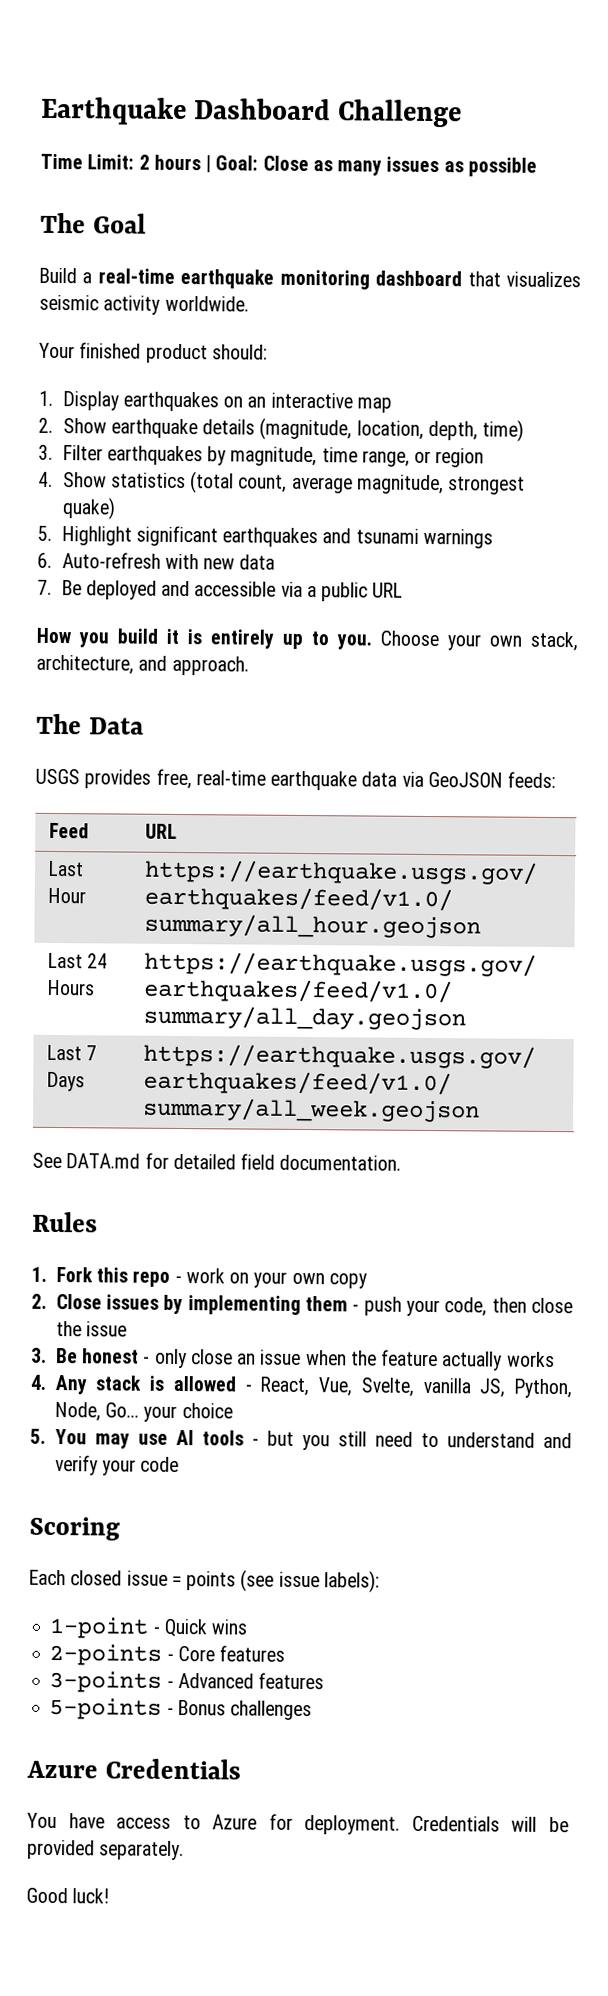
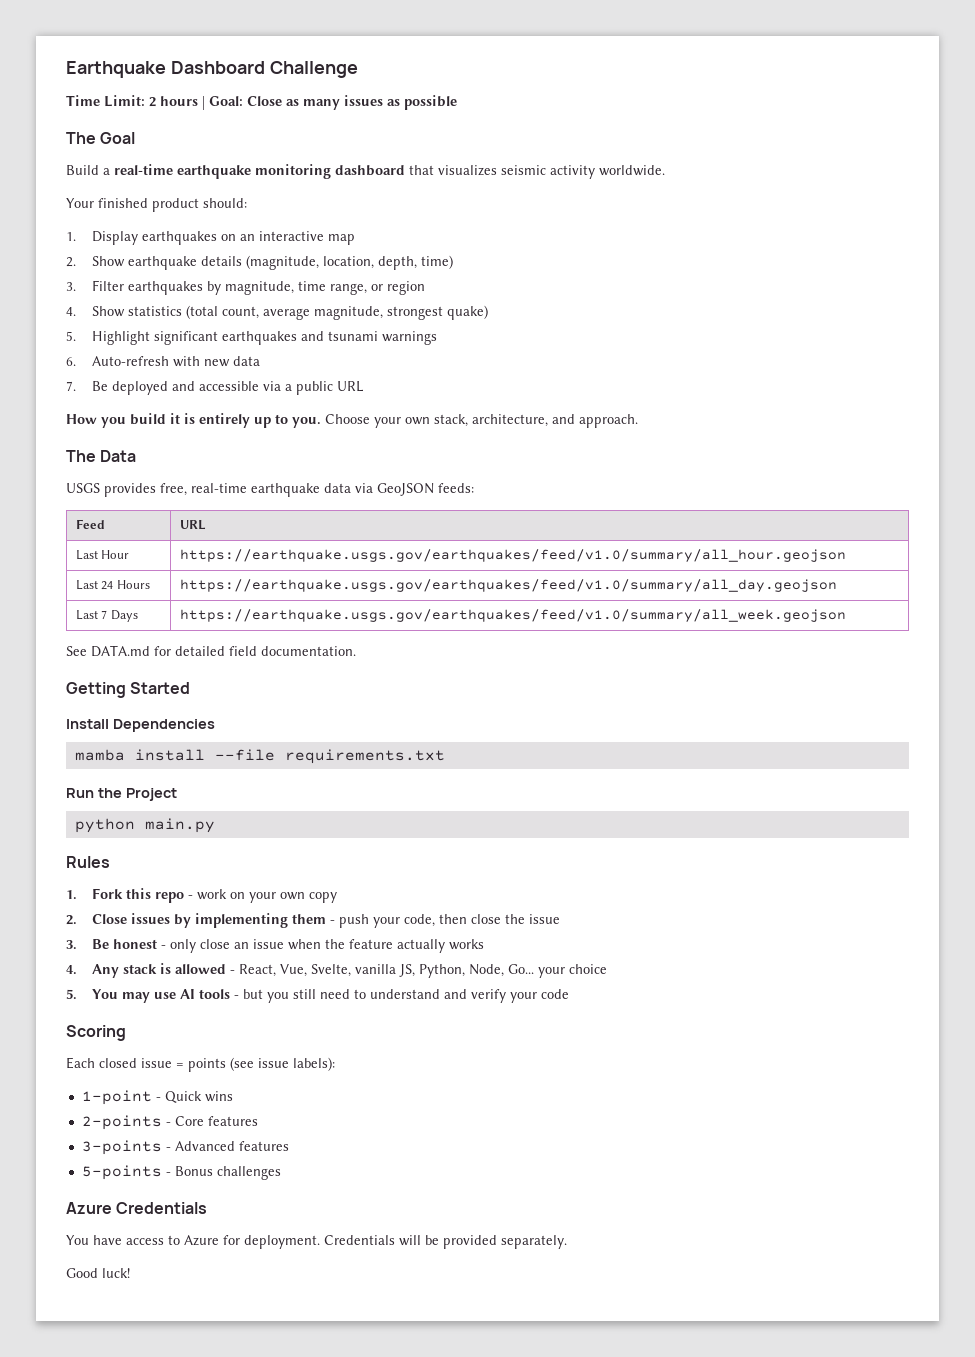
(402, 1162) none -> [66,682,191,698] [66,719,215,732] [74,749,445,764] [66,788,177,801] [74,818,215,833] // Getting Started // Install Dependencies // mamba install --file requirements.txt // Run the Project // python main.py

